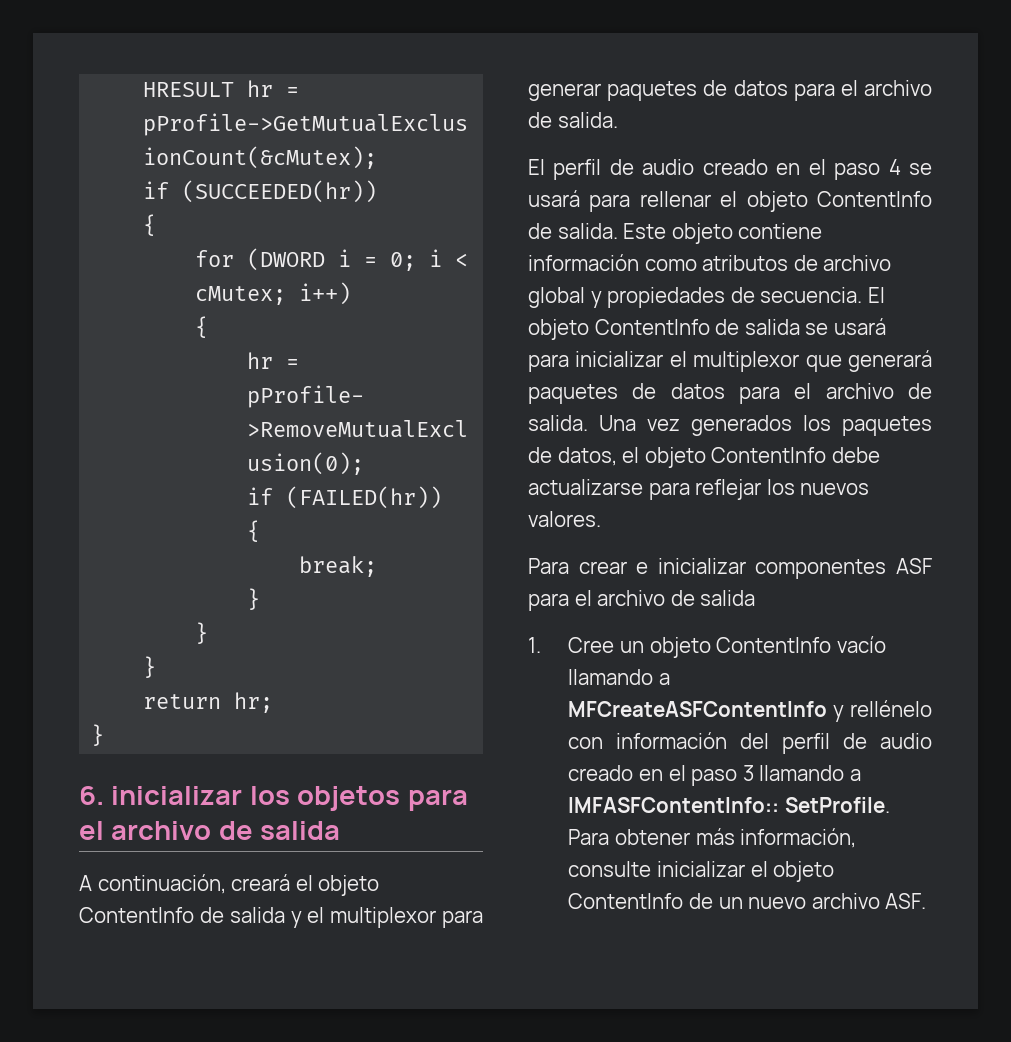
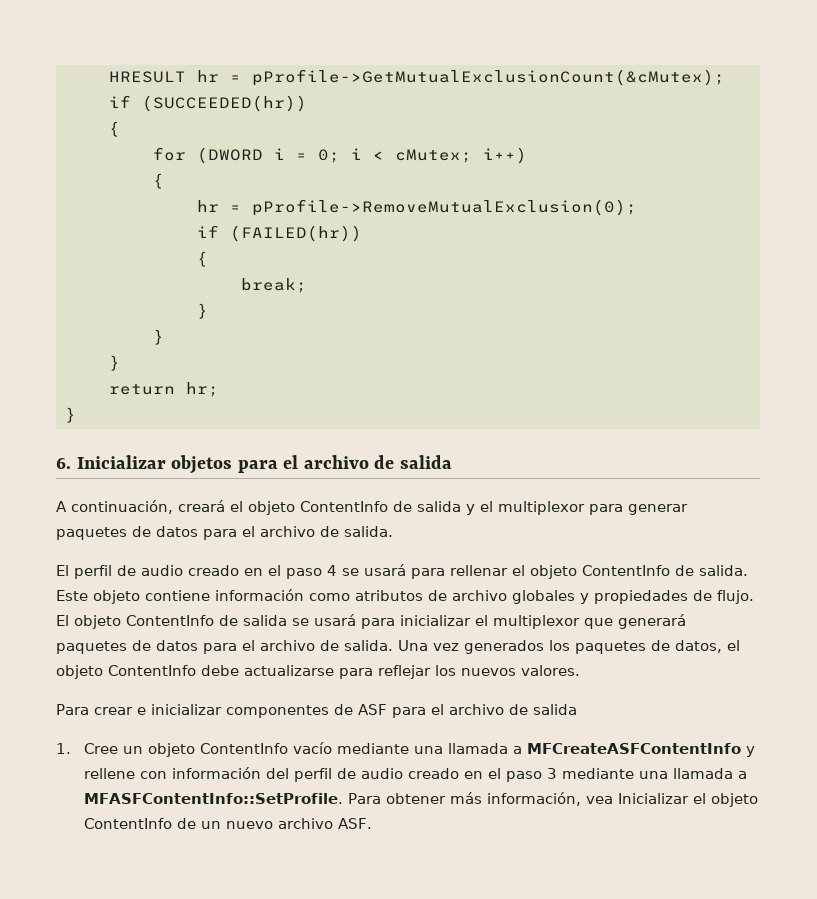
[111,786,290,805] inicializar los -> [76,455,166,469] Inicializar
[528,287,585,308] global -> [512,590,575,604] globales
[760,287,863,303] secuencia. -> [717,590,754,604] flujo.
(887, 569) none -> [334,704,353,715] de
[568,669,654,685] llamando -> [337,743,509,754] mediante una llamada
[850,700,932,717] rellénelo -> [84,768,136,779] rellene
[759,765,861,781] [568,797,891,813] llamando a IMFASFContentInfo:: SetProfile. -> [562,768,748,779] [84,793,344,804] mediante una llamada a MFASFContentInfo::SetProfile.
[568,861,746,877] consulte inicializar -> [586,793,690,804] vea Inicializar

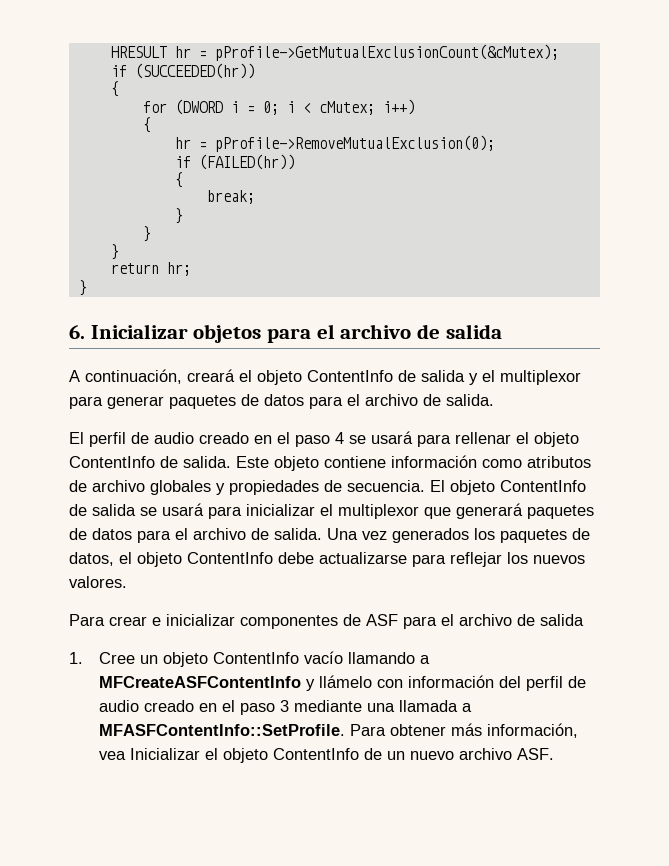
[717,590,754,604] flujo. -> [347,480,425,492] secuencia.
[337,743,509,754] mediante una llamada -> [348,652,416,664] llamando
[84,768,136,779] rellene -> [319,675,373,688] llámelo

